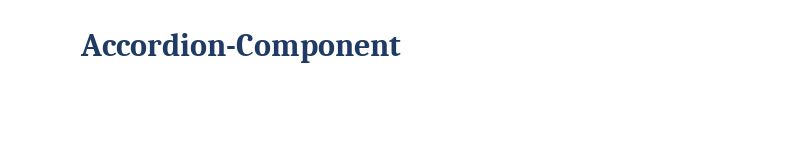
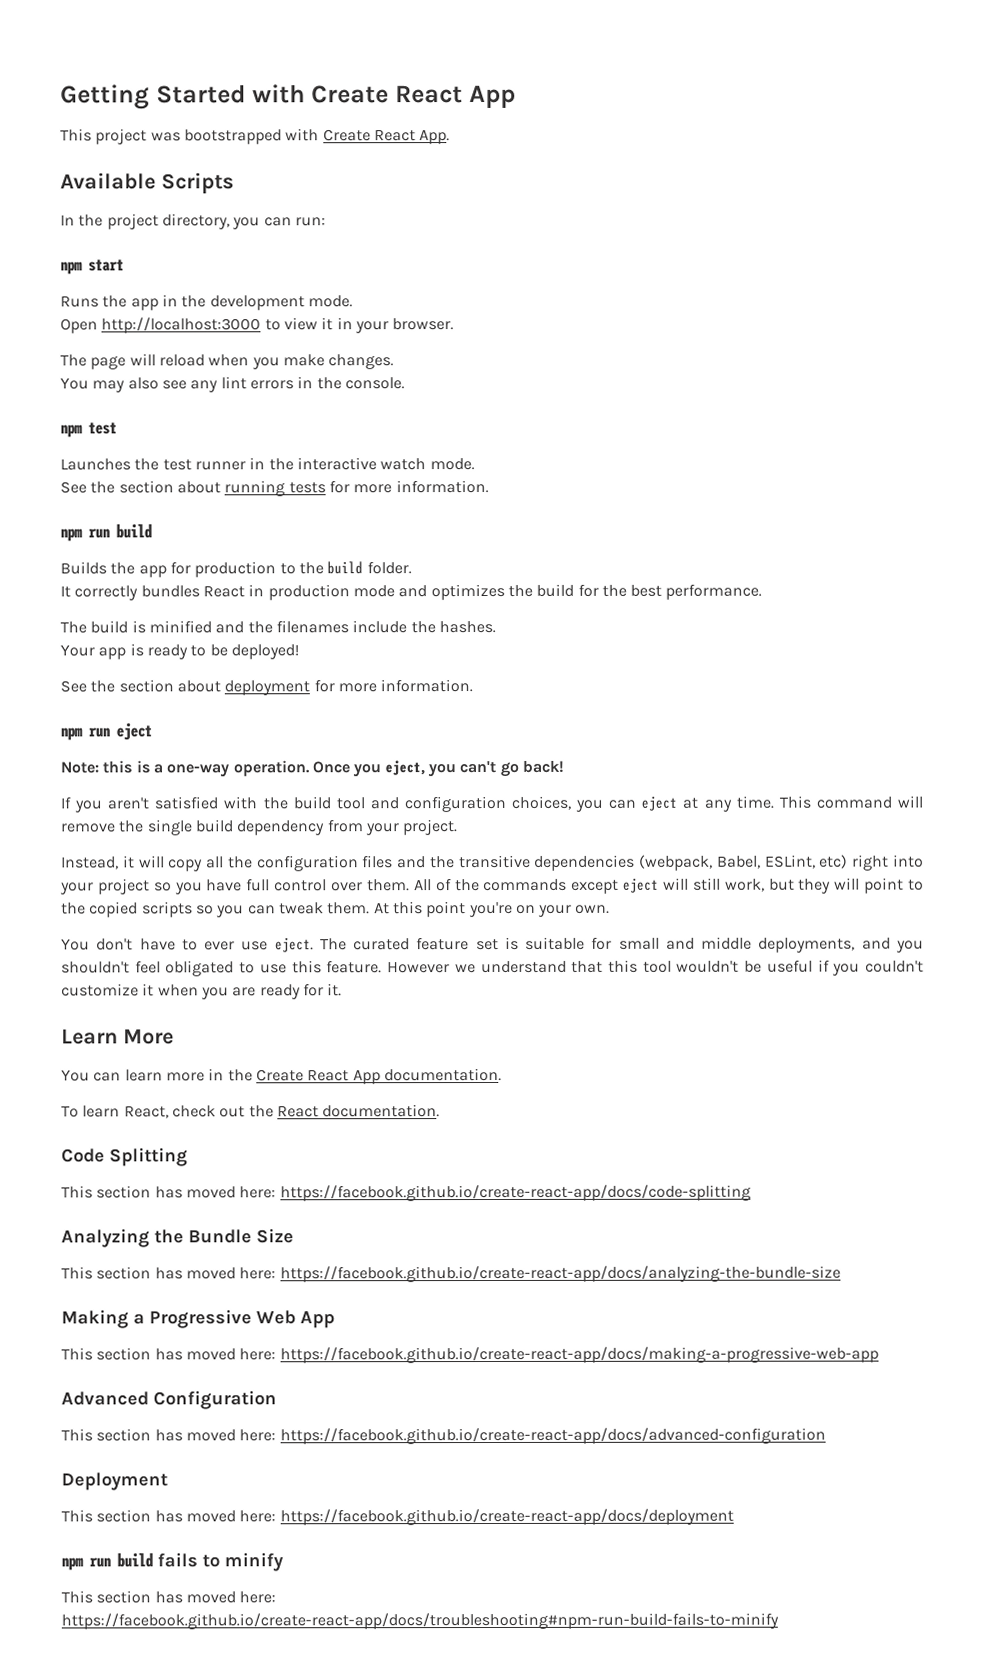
[80,33,401,63] Accordion-Component -> [60,84,516,110] [60,128,451,145] [60,172,234,195] [60,213,326,230] [60,259,124,275] [60,294,353,311] [60,317,455,334] [60,353,395,370] [60,376,405,393] [60,422,117,438] [60,457,475,471] [60,480,489,497] [60,523,152,542] [60,561,412,578] [60,583,763,601] [60,620,496,634] [60,643,299,660] [60,679,474,696] [60,722,152,741] [60,760,564,778] [60,795,924,813] [60,819,459,836] [61,854,924,872] [60,877,925,895] [61,901,611,918] [61,936,925,953] [61,959,924,977] [61,983,343,1000] [61,1029,174,1045] [61,1067,502,1085] [61,1104,441,1119] [61,1147,188,1167] [61,1184,751,1202] [61,1228,294,1248] [61,1265,841,1283] [61,1309,335,1329] [61,1346,879,1364] [61,1390,277,1410] [61,1427,826,1445] [61,1472,168,1491] [61,1508,734,1526] [61,1552,284,1572] [61,1590,277,1604] [61,1612,779,1630] Getting Started with Create React App // This project was bootstrapped with Create React App. // Available Scripts // In the project directory, you can run: // npm start // Runs the app in the development mode. // Open http://localhost:3000 to view it in your browser. // The page will reload when you make changes. // You may also see any lint errors in the console. // npm test // Launches the test runner in the interactive watch mode. // See the section about running tests for more information. // npm run build // Builds the app for production to the build folder. // It correctly bundles React in production mode and optimizes the build for the best performance. // The build is minified and the filenames include the hashes. // Your app is ready to be deployed! // See the section about deployment for more information. // npm run eject // Note: this is a one-way operation. Once you eject, you can't go back! // If you aren't satisfied with the build tool and configuration choices, you can eject at any time. This command will remove the single build dependency from your project. // Instead, it will copy all the configuration files and the transitive dependencies (webpack, Babel, ESLint, etc) right into your project so you have full control over them. All of the commands except eject will still work, but they will point to the copied scripts so you can tweak them. At this point you're on your own. // You don't have to ever use eject. The curated feature set is suitable for small and middle deployments, and you shouldn't feel obligated to use this feature. However we understand that this tool wouldn't be useful if you couldn't customize it when you are ready for it. // Learn More // You can learn more in the Create React App documentation. // To learn React, check out the React documentation. // Code Splitting // This section has moved here: https://facebook.github.io/create-react-app/docs/code-splitting // Analyzing the Bundle Size // This section has moved here: https://facebook.github.io/create-react-app/docs/analyzing-the-bundle-size // Making a Progressive Web App // This section has moved here: https://facebook.github.io/create-react-app/docs/making-a-progressive-web-app // Advanced Configuration // This section has moved here: https://facebook.github.io/create-react-app/docs/advanced-configuration // Deployment // This section has moved here: https://facebook.github.io/create-react-app/docs/deployment // npm run build fails to minify // This section has moved here: https://facebook.github.io/create-react-app/docs/troubleshooting#npm-run-build-fails-to-minify

